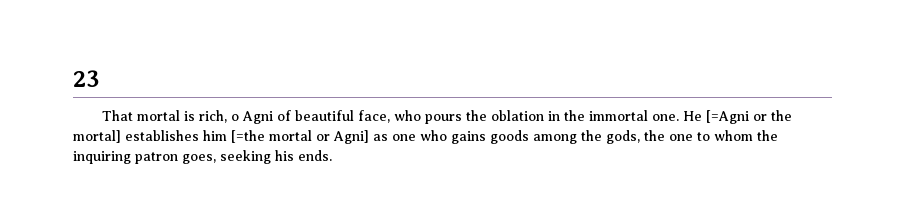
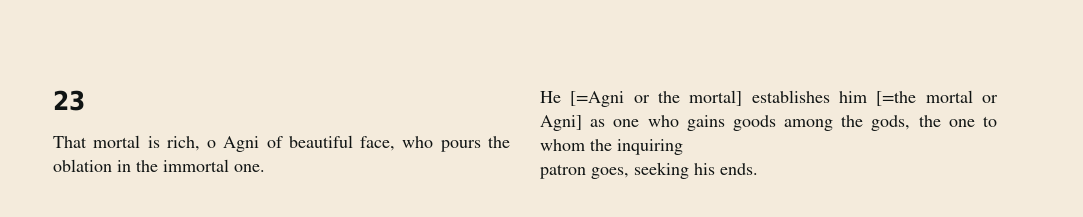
(680, 117) none -> (265, 168) //
(131, 157) none -> (683, 147) //

